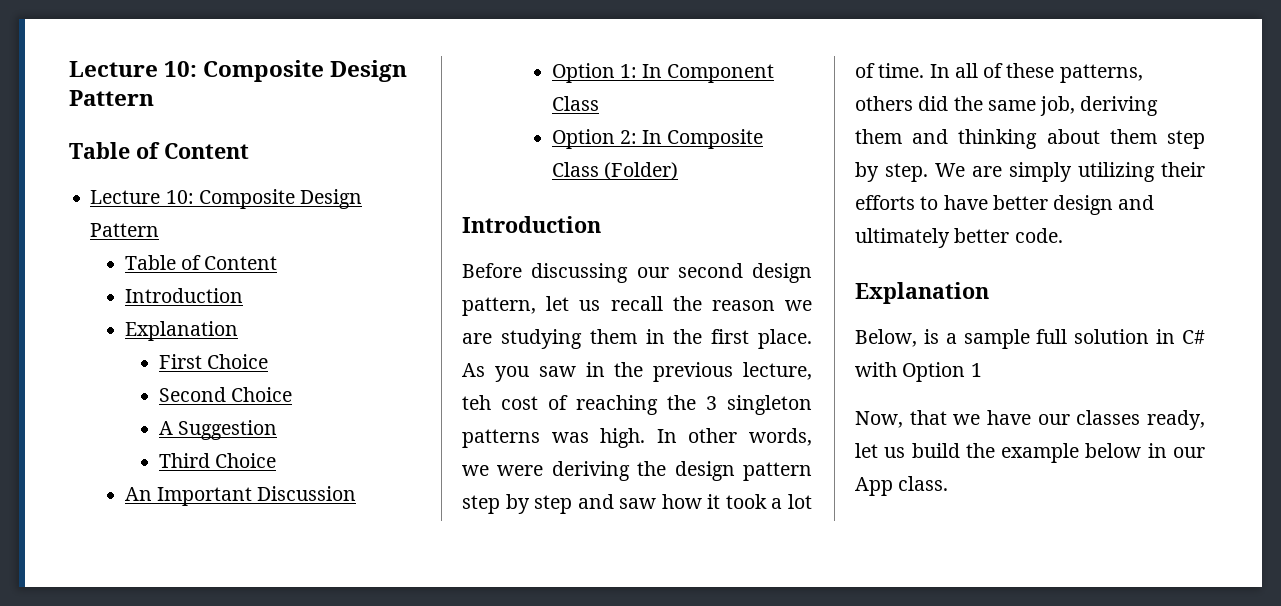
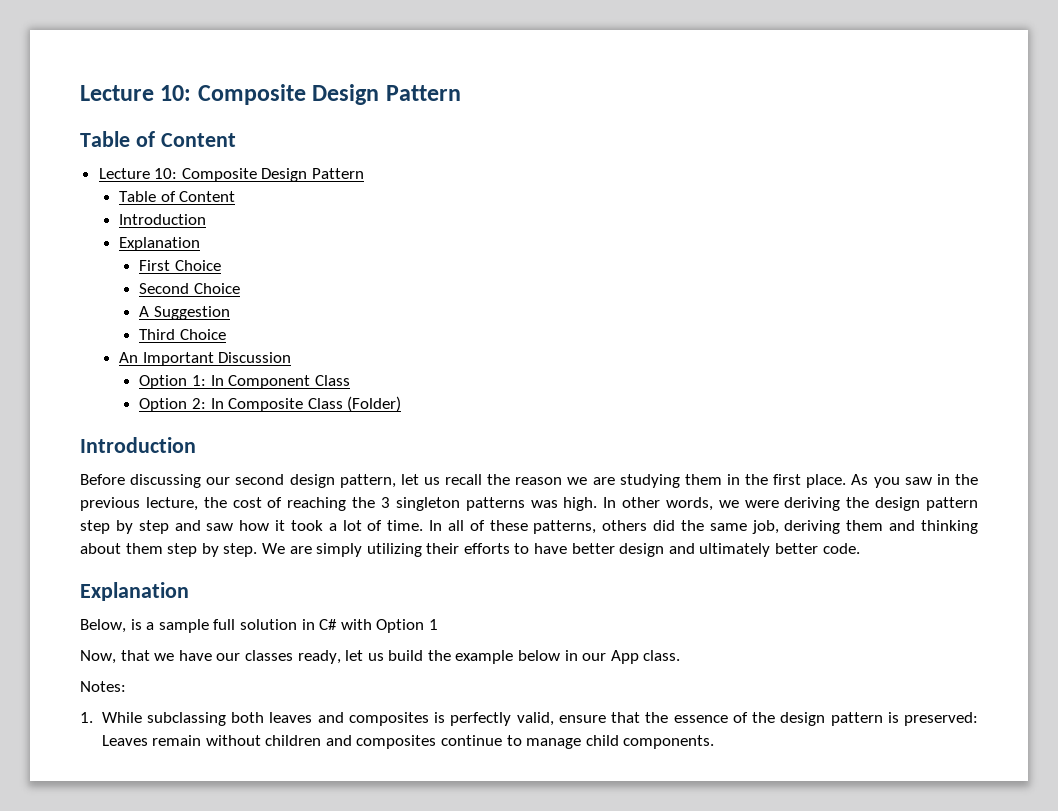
[462,395,491,410] teh -> [203,497,227,508] the
(949, 483) none -> [80,681,126,692] [80,712,978,726] [101,735,715,749] // Notes: // 1. While subclassing both leaves and composites is perfectly valid, ensure that the essence of the design pattern is preserved: Leaves remain without children and composites continue to manage child components.

